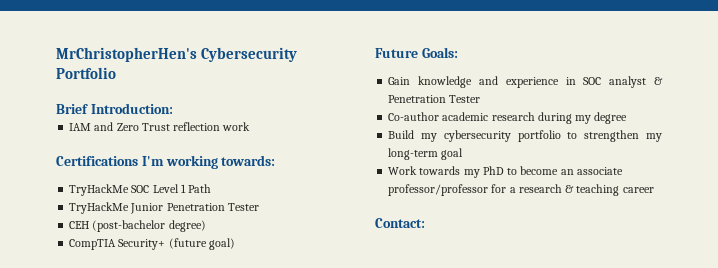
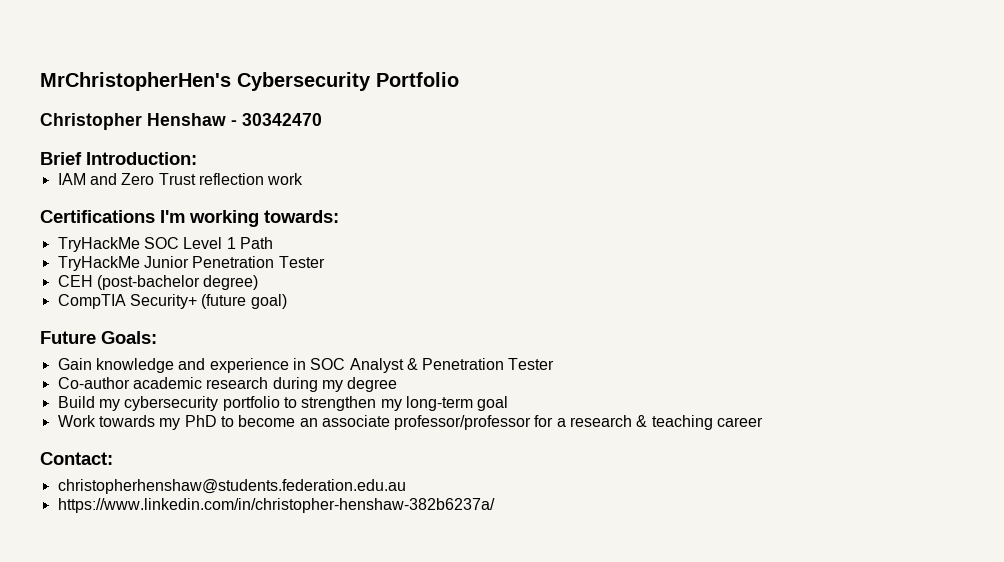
(116, 73) none -> [40,113,322,130] // Christopher Henshaw - 30342470
[609,76,647,88] analyst -> [349,358,404,373] Analyst
(425, 223) none -> [57,479,406,494] [57,498,495,513] // christopherhenshaw@students.federation.edu.au // https://www.linkedin.com/in/christopher-henshaw-382b6237a/

